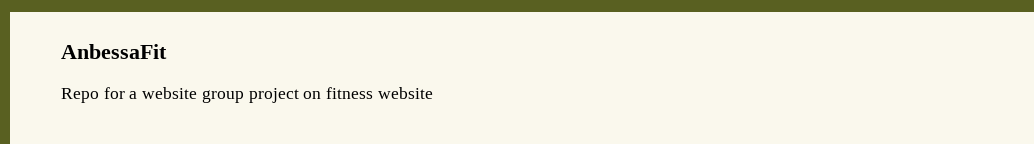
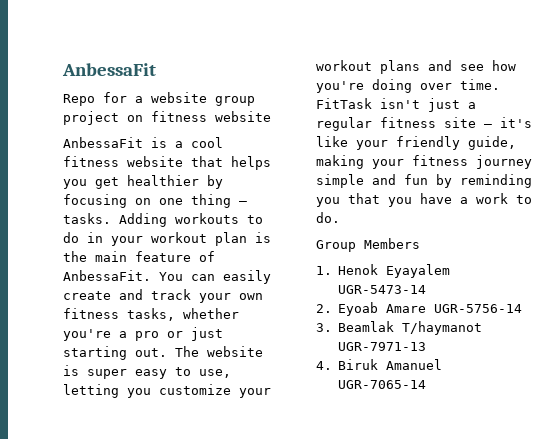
(433, 93) none -> [63,137,223,148] [63,156,271,170] [63,175,223,189] [63,194,247,208] [63,213,263,227] [63,232,271,246] [63,251,215,262] [63,270,271,284] [63,289,263,303] [63,308,239,321] [63,327,223,341] [63,346,263,360] [63,365,231,379] [63,384,271,398] [316,60,516,74] [316,79,500,93] [316,98,476,112] [316,117,532,131] [316,136,516,150] [316,155,532,169] [316,174,532,188] [316,193,532,207] [316,212,340,223] [316,238,420,252] [316,264,451,278] [338,285,427,294] [316,302,523,316] [316,321,483,335] [338,342,427,351] [316,359,443,370] [338,380,427,389] // AnbessaFit is a cool fitness website that helps you get healthier by focusing on one thing – tasks. Adding workouts to do in your workout plan is the main feature of AnbessaFit. You can easily create and track your own fitness tasks, whether you're a pro or just starting out. The website is super easy to use, letting you customize your workout plans and see how you're doing over time. FitTask isn't just a regular fitness site – it's like your friendly guide, making your fitness journey simple and fun by reminding you that you have a work to do. // Group Members // 1. Henok Eyayalem UGR-5473-14 // 2. Eyoab Amare UGR-5756-14 // 3. Beamlak T/haymanot UGR-7971-13 // 4. Biruk Amanuel UGR-7065-14

